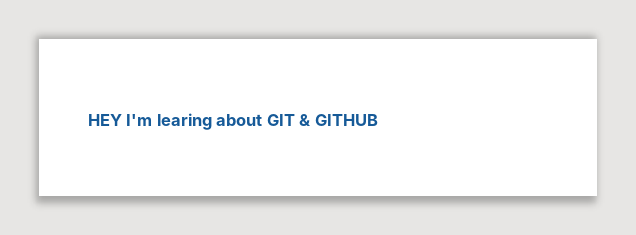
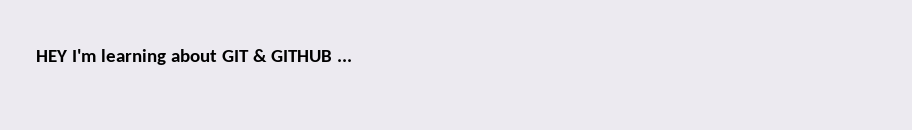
[156,113,212,130] learing -> [100,49,166,65] learning
(378, 120) none -> [336,59,352,62] ...

